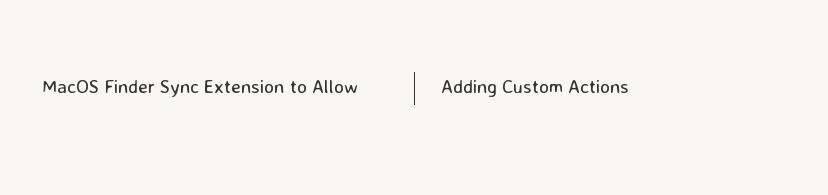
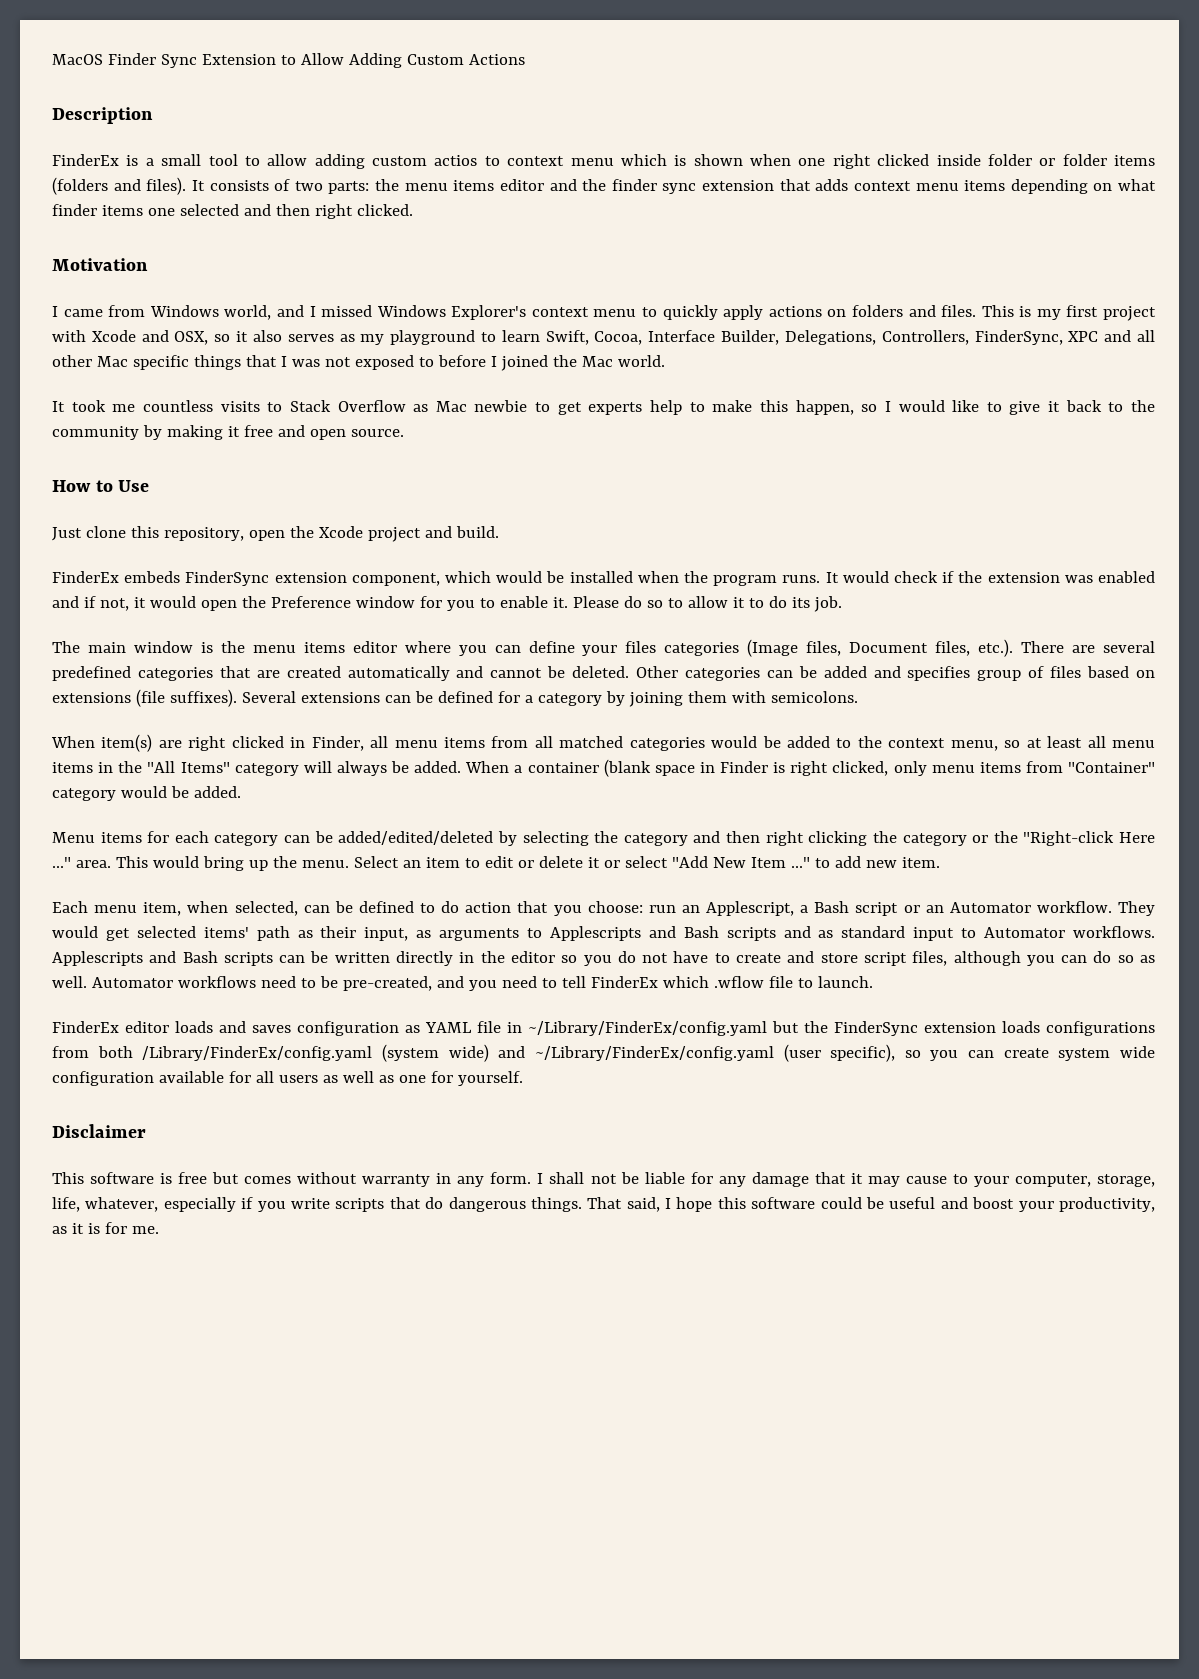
(630, 86) none -> [52,107,153,124] [52,154,1155,169] [52,177,1156,195] [52,204,413,219] [52,258,148,271] [52,305,1157,321] [52,330,1155,345] [52,355,665,371] [52,400,1155,415] [52,425,404,440] [52,480,150,492] [52,526,499,542] [52,571,1156,586] [52,596,842,612] [52,639,1156,657] [52,666,1156,681] [52,689,858,707] [51,734,1156,752] [52,759,1155,777] [52,786,241,801] [52,831,1155,846] [52,856,940,871] [52,901,1155,916] [52,926,1156,941] [52,951,1156,966] [52,976,873,991] [52,1021,1155,1036] [52,1044,1155,1062] [52,1071,523,1086] [52,1124,146,1138] [52,1172,1155,1187] [52,1197,1156,1212] [52,1222,159,1234] // Description // FinderEx is a small tool to allow adding custom actios to context menu which is shown when one right clicked inside folder or folder items (folders and files). It consists of two parts: the menu items editor and the finder sync extension that adds context menu items depending on what finder items one selected and then right clicked. // Motivation // I came from Windows world, and I missed Windows Explorer's context menu to quickly apply actions on folders and files. This is my first project with Xcode and OSX, so it also serves as my playground to learn Swift, Cocoa, Interface Builder, Delegations, Controllers, FinderSync, XPC and all other Mac specific things that I was not exposed to before I joined the Mac world. // It took me countless visits to Stack Overflow as Mac newbie to get experts help to make this happen, so I would like to give it back to the community by making it free and open source. // How to Use // Just clone this repository, open the Xcode project and build. // FinderEx embeds FinderSync extension component, which would be installed when the program runs. It would check if the extension was enabled and if not, it would open the Preference window for you to enable it. Please do so to allow it to do its job. // The main window is the menu items editor where you can define your files categories (Image files, Document files, etc.). There are several predefined categories that are created automatically and cannot be deleted. Other categories can be added and specifies group of files based on extensions (file suffixes). Several extensions can be defined for a category by joining them with semicolons. // When item(s) are right clicked in Finder, all menu items from all matched categories would be added to the context menu, so at least all menu items in the "All Items" category will always be added. When a container (blank space in Finder is right clicked, only menu items from "Container" category would be added. // Menu items for each category can be added/edited/deleted by selecting the category and then right clicking the category or the "Right-click Here ..." area. This would bring up the menu. Select an item to edit or delete it or select "Add New Item ..." to add new item. // Each menu item, when selected, can be defined to do action that you choose: run an Applescript, a Bash script or an Automator workflow. They would get selected items' path as their input, as arguments to Applescripts and Bash scripts and as standard input to Automator workflows. Applescripts and Bash scripts can be written directly in the editor so you do not have to create and store script files, although you can do so as well. Automator workflows need to be pre-created, and you need to tell FinderEx which .wflow file to launch. // FinderEx editor loads and saves configuration as YAML file in ~/Library/FinderEx/config.yaml but the FinderSync extension loads configurations from both /Library/FinderEx/config.yaml (system wide) and ~/Library/FinderEx/config.yaml (user specific), so you can create system wide configuration available for all users as well as one for yourself. // Disclaimer // This software is free but comes without warranty in any form. I shall not be liable for any damage that it may cause to your computer, storage, life, whatever, especially if you write scripts that do dangerous things. That said, I hope this software could be useful and boost your productivity, as it is for me.

